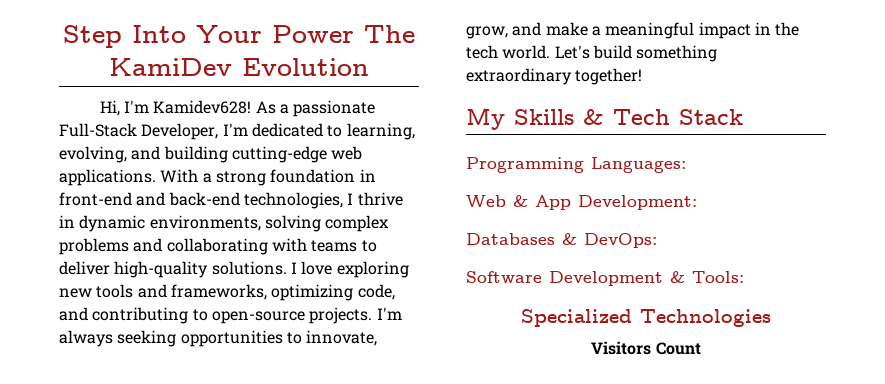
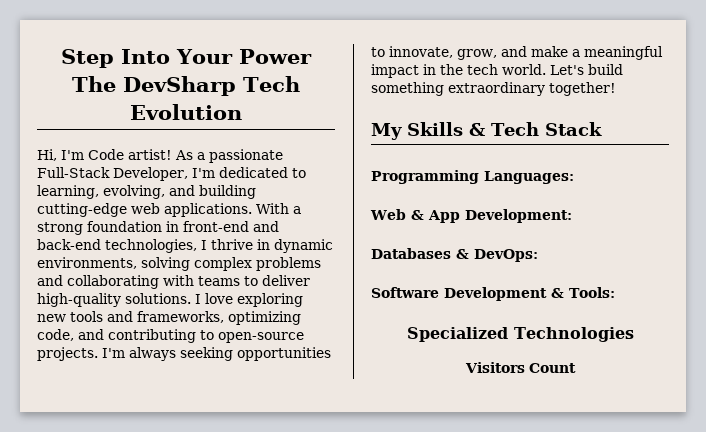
[109,58,232,76] KamiDev -> [123,76,301,96] DevSharp Tech
[153,100,252,114] Kamidev628! -> [88,149,172,160] Code artist!

